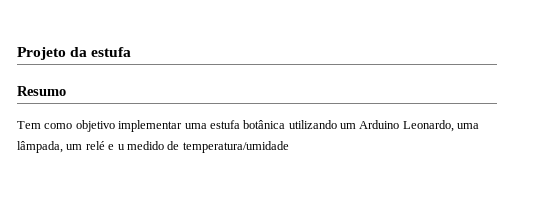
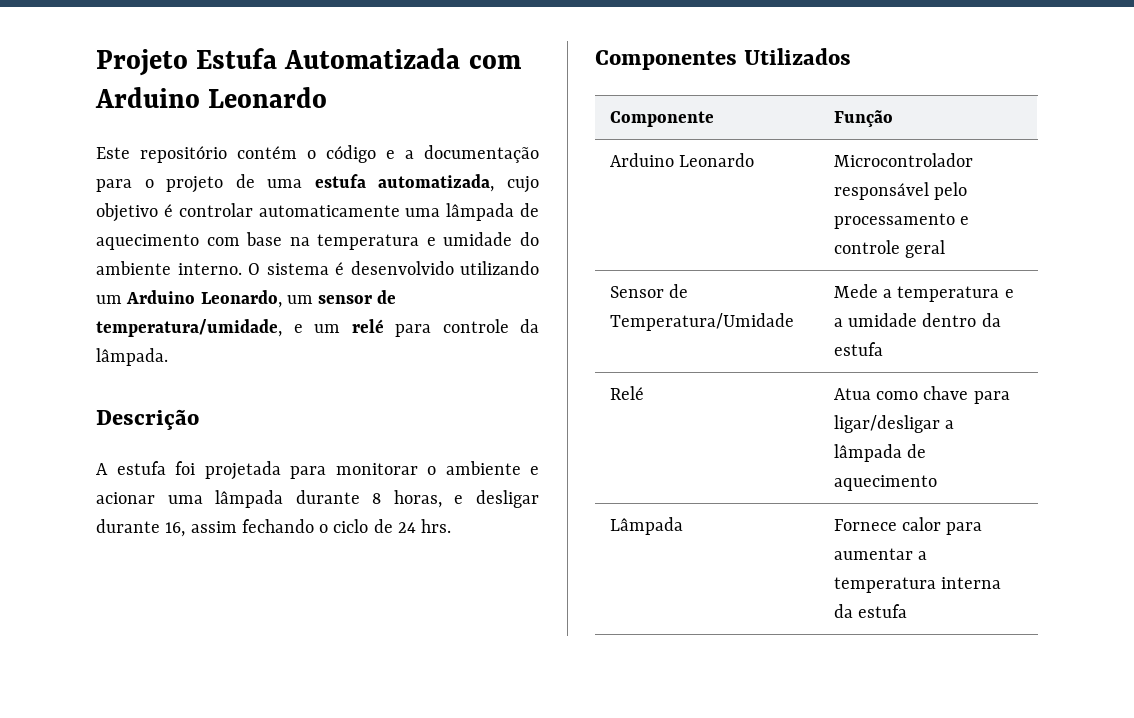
[70,47,132,57] [17,86,66,96] [17,120,480,132] [17,141,289,153] da estufa // Resumo // Tem como objetivo implementar uma estufa botânica utilizando um Arduino Leonardo, uma lâmpada, um relé e u medido de temperatura/umidade -> [196,48,521,69] [95,87,328,108] [96,145,539,163] [96,174,539,193] [96,203,539,222] [96,232,539,250] [96,261,539,275] [96,290,397,308] [96,319,539,337] [96,348,168,366] [96,409,199,430] [96,461,539,480] [96,490,539,508] [96,519,452,537] [595,48,852,70] [609,111,714,127] [833,110,893,127] [609,153,755,167] [833,153,973,167] [833,182,968,200] [833,213,970,229] [833,240,946,258] [609,284,689,298] [609,313,794,331] [833,284,1014,302] [833,313,1001,327] [833,342,883,356] [609,386,644,400] [833,386,1010,404] [833,415,955,433] [833,444,927,462] [833,475,937,491] [609,517,683,535] [833,517,983,535] [833,548,928,560] [833,577,1002,593] [833,604,908,618] Estufa Automatizada com Arduino Leonardo // Este repositório contém o código e a documentação para o projeto de uma estufa automatizada, cujo objetivo é controlar automaticamente uma lâmpada de aquecimento com base na temperatura e umidade do ambiente interno. O sistema é desenvolvido utilizando um Arduino Leonardo, um sensor de temperatura/umidade, e um relé para controle da lâmpada. // Descrição // A estufa foi projetada para monitorar o ambiente e acionar uma lâmpada durante 8 horas, e desligar durante 16, assim fechando o ciclo de 24 hrs. // Componentes Utilizados // Componente | Função // Arduino Leonardo | Microcontrolador responsável pelo processamento e controle geral // Sensor de Temperatura/Umidade | Mede a temperatura e a umidade dentro da estufa // Relé | Atua como chave para ligar/desligar a lâmpada de aquecimento // Lâmpada | Fornece calor para aumentar a temperatura interna da estufa

